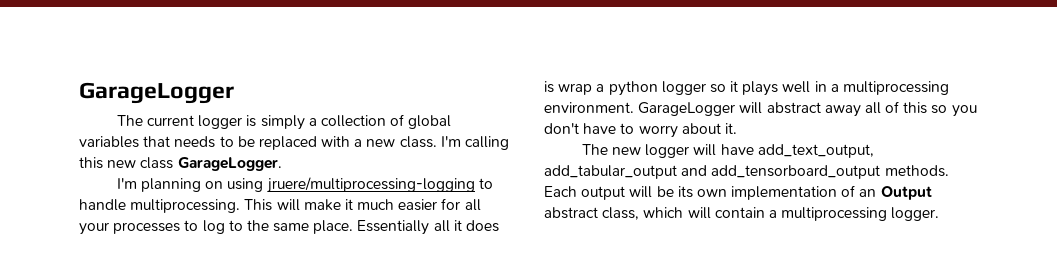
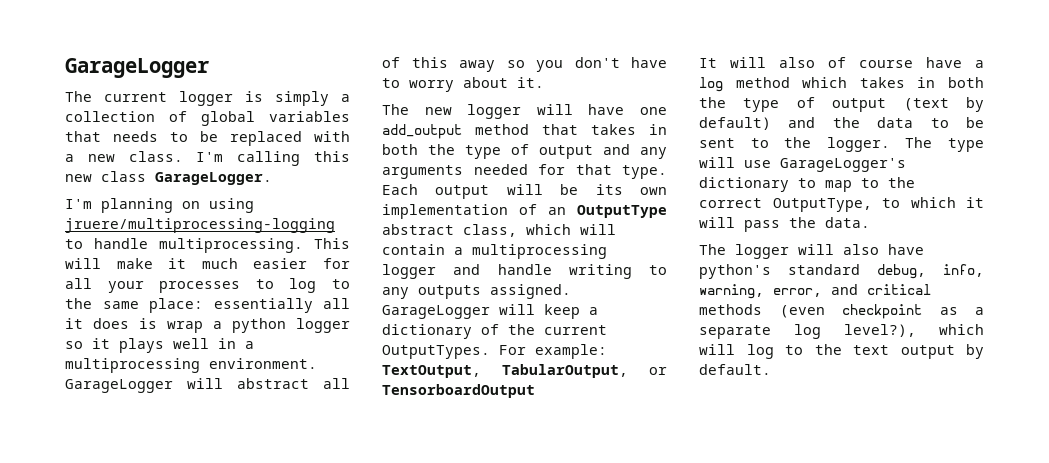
[313,220,430,235] place. Essentially -> [149,298,313,313] place: essentially
[824,105,861,117] away -> (309, 383) none
(928, 108) none -> [459,60,495,72] away
[757,144,874,158] [544,165,949,179] add_text_output, add_tabular_output and add_tensorboard_output methods. -> [640,107,667,115] [382,124,667,139] [382,144,667,159] [382,164,667,179] one add_output method that takes in both the type of output and any arguments needed for that type.
[880,186,932,200] Output -> [577,205,667,218] OutputType
[891,207,940,221] logger. -> [382,264,667,279] [382,284,571,299] [382,304,598,319] [382,324,607,339] [382,344,607,359] [382,364,667,378] [382,384,535,398] [699,57,984,68] [699,77,984,92] [699,97,984,112] [699,117,984,130] [699,137,984,152] [699,157,906,172] [699,177,915,192] [699,197,984,212] [699,217,870,232] [699,244,924,259] [699,264,984,279] [699,284,931,299] [699,304,984,319] [699,324,984,339] [699,344,984,359] [699,364,771,375] logger and handle writing to any outputs assigned. GarageLogger will keep a dictionary of the current OutputTypes. For example: TextOutput, TabularOutput, or TensorboardOutput // It will also of course have a log method which takes in both the type of output (text by default) and the data to be sent to the logger. The type will use GarageLogger's dictionary to map to the correct OutputType, to which it will pass the data. // The logger will also have python's standard debug, info, warning, error, and critical methods (even checkpoint as a separate log level?), which will log to the text output by default.

